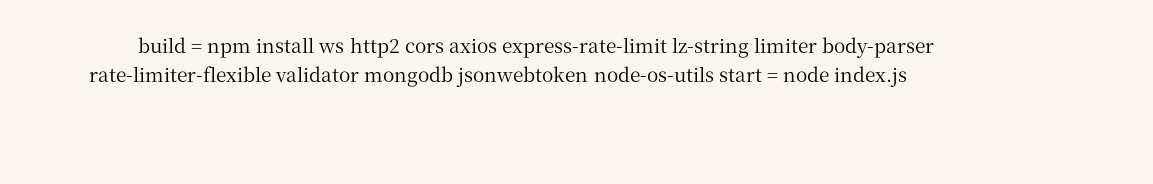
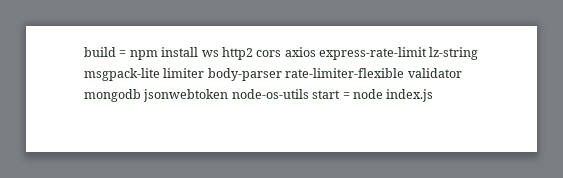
(750, 47) none -> [84,68,160,81] msgpack-lite

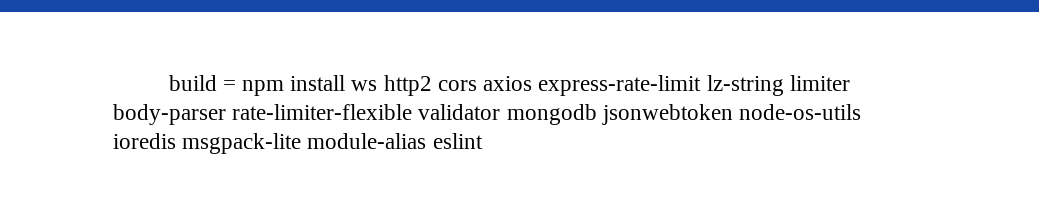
[84,68,160,81] msgpack-lite -> (784, 85) none
[312,89,434,102] start = node index.js -> [113,133,483,154] ioredis msgpack-lite module-alias eslint

